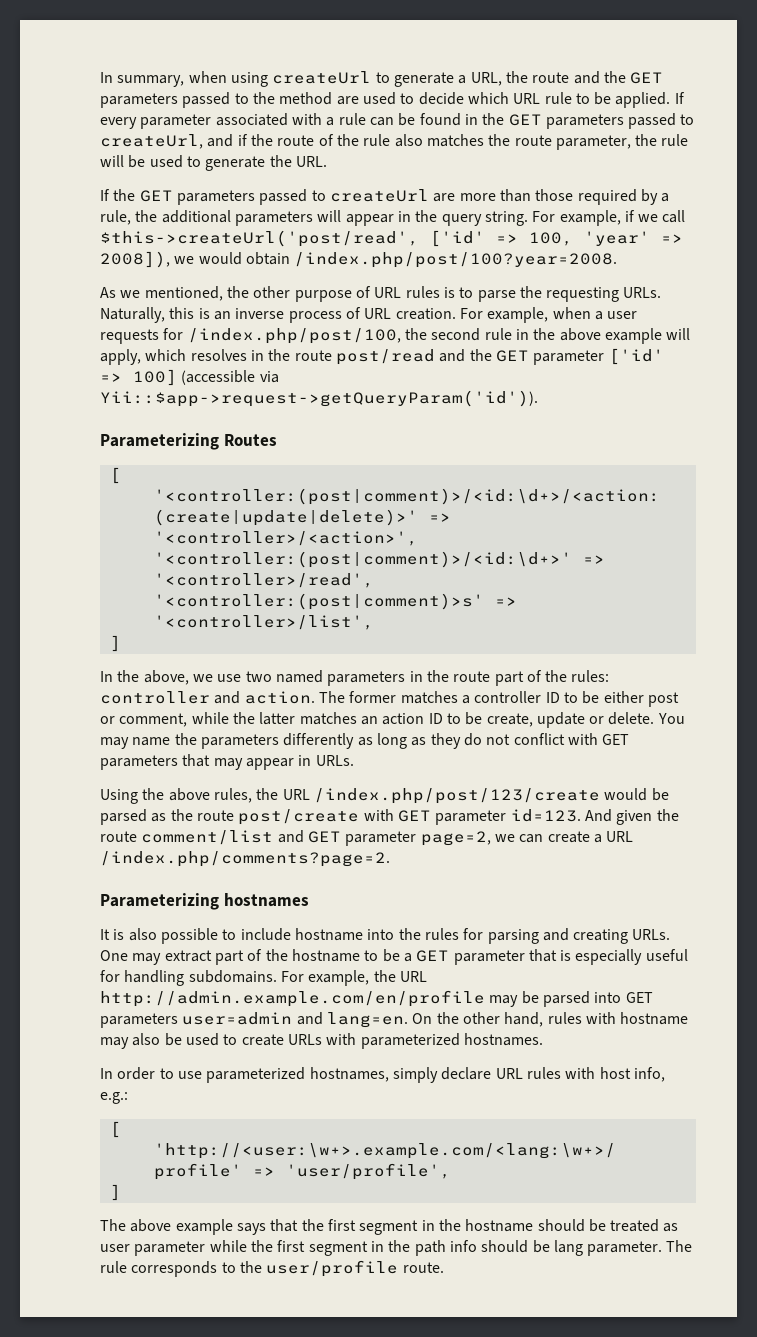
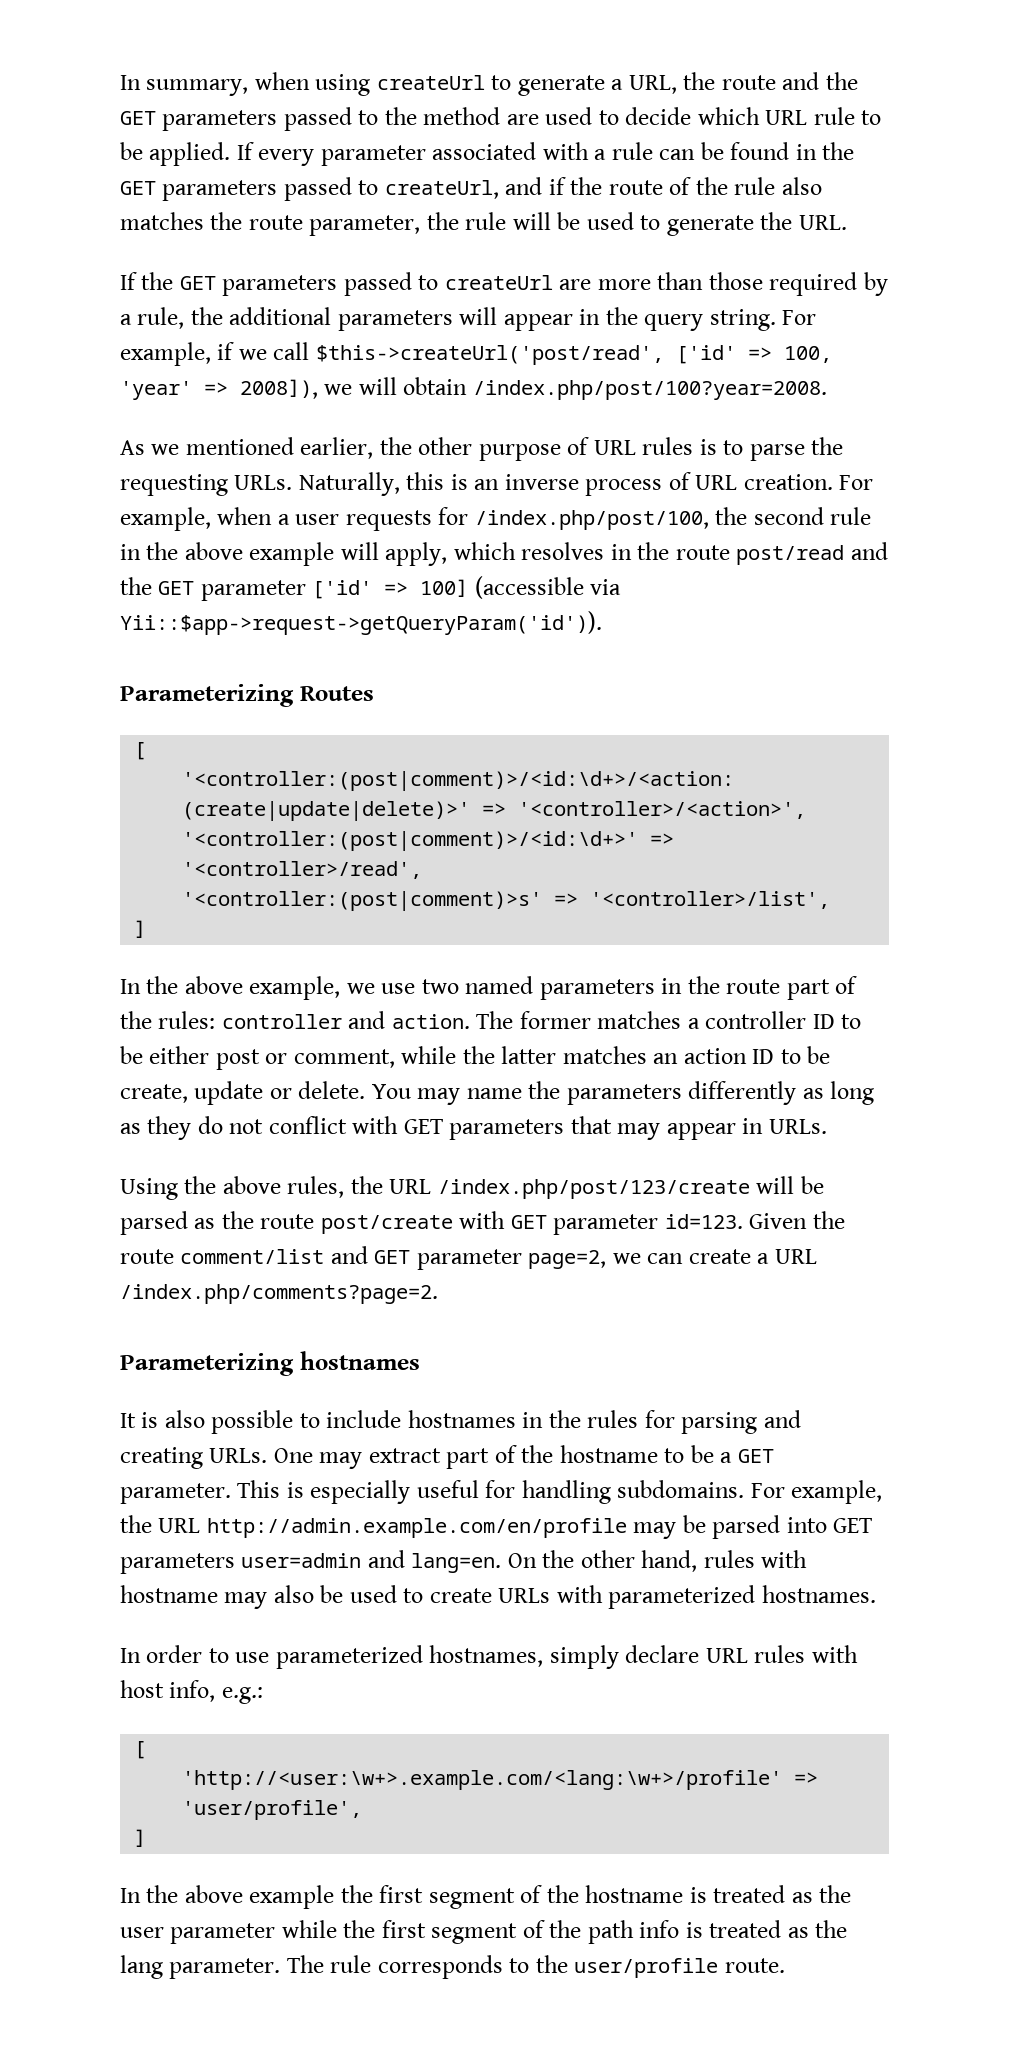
[198,252,242,265] would -> [358,377,397,395] will
[144,286,223,301] mentioned, -> [185,437,374,459] mentioned earlier,
[143,670,189,685] above, -> [184,976,341,1000] above example,
[604,788,648,801] would -> [756,1176,795,1194] will
[584,809,653,825] And given -> [749,1213,808,1229] Given
[294,928,395,941] hostname into -> [407,1410,544,1428] hostnames in
[453,949,557,965] parameter that -> [120,1480,281,1504] parameter. This
[100,1219,679,1235] The above example says that the first segment in the hostname should be treated as -> [120,1885,852,1909] In the above example the first segment of the hostname is treated as the
[370,1241,384,1252] in -> [522,1920,545,1938] of
[481,1240,550,1253] should be -> [685,1920,848,1938] is treated as the

